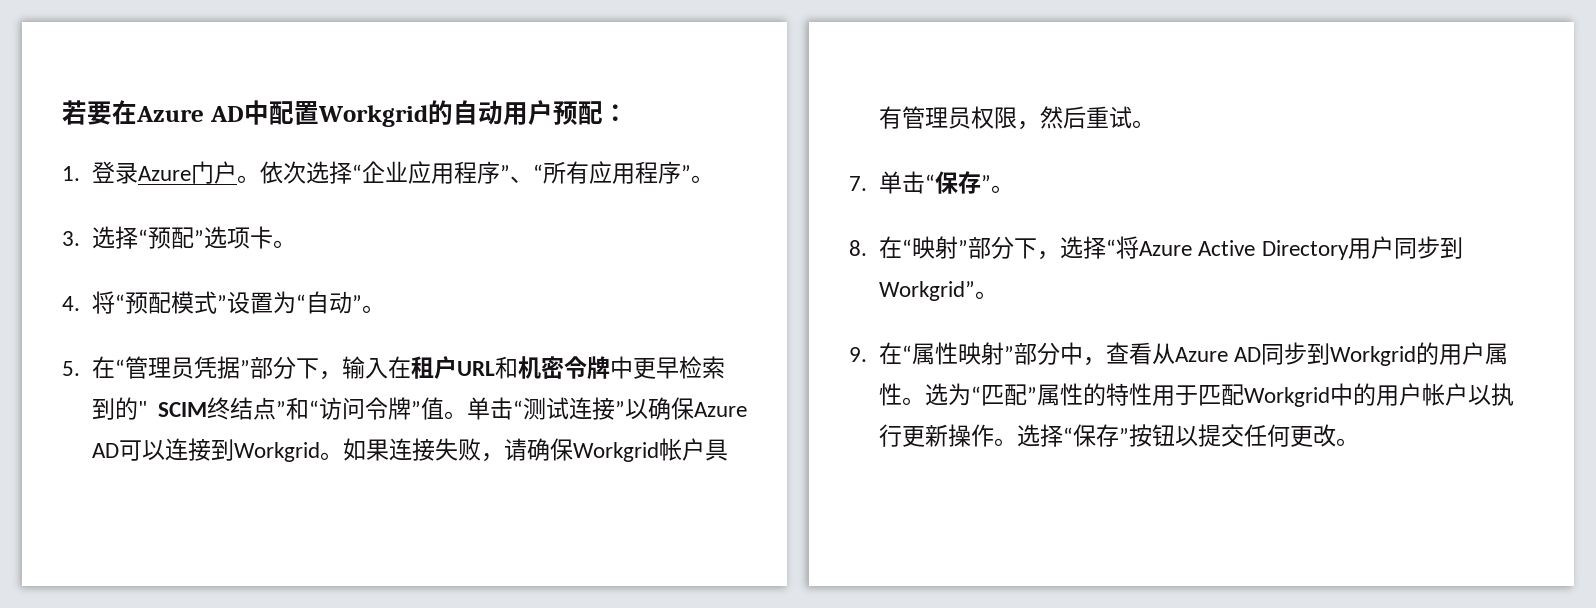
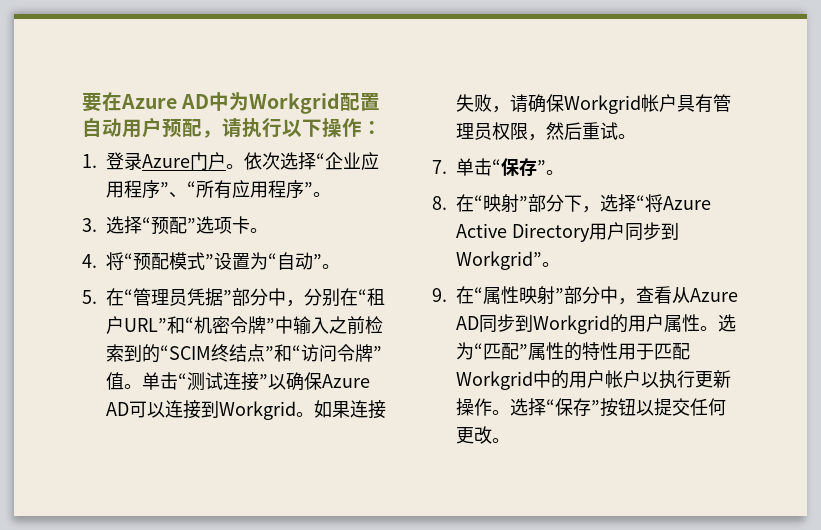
[62,100,87,125] 若 -> (82, 102) none
[268,100,453,127] 配置Workgrid的 -> [229,92,381,114] 为Workgrid配置
(603, 113) none -> [202,118,362,138] ，请执行以下操作
[296,356,726,380] [92,397,208,420] 下，输入在租户URL和机密令牌中更早检索到的" SCIM -> [268,288,385,307] [106,316,383,335] [106,344,211,363] 中，分别在“租户URL”和“机密令牌”中输入之前检索到的“SCIM

